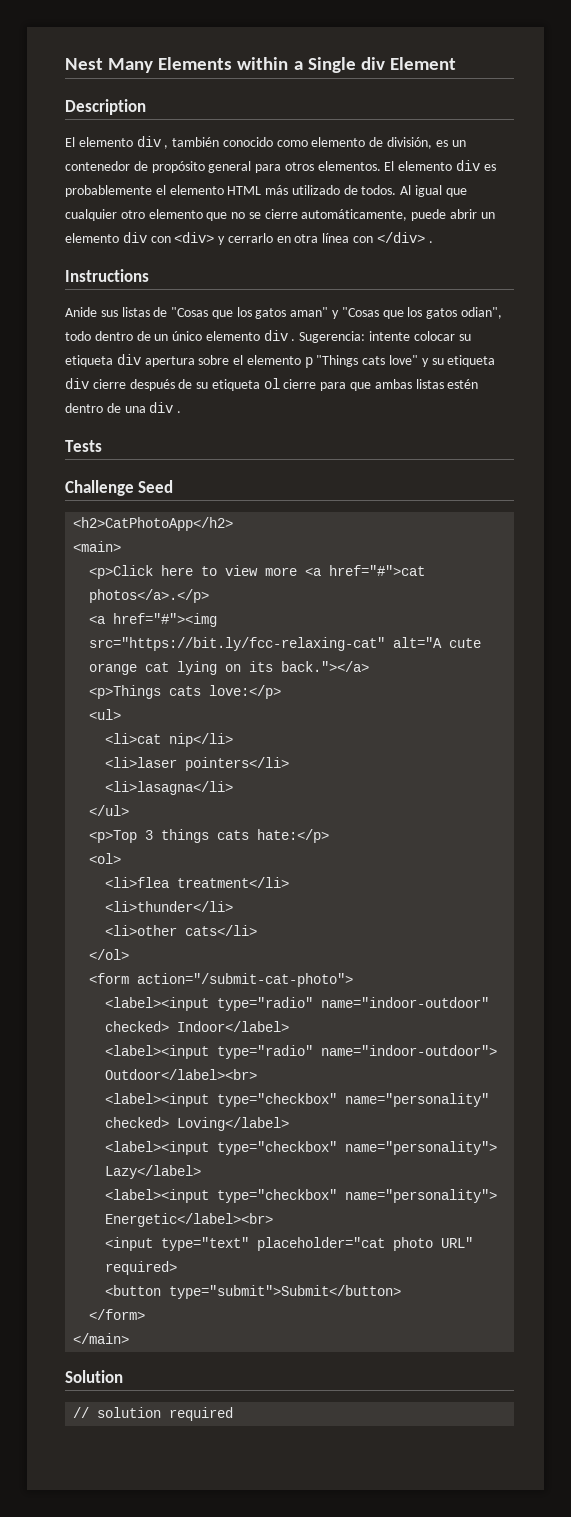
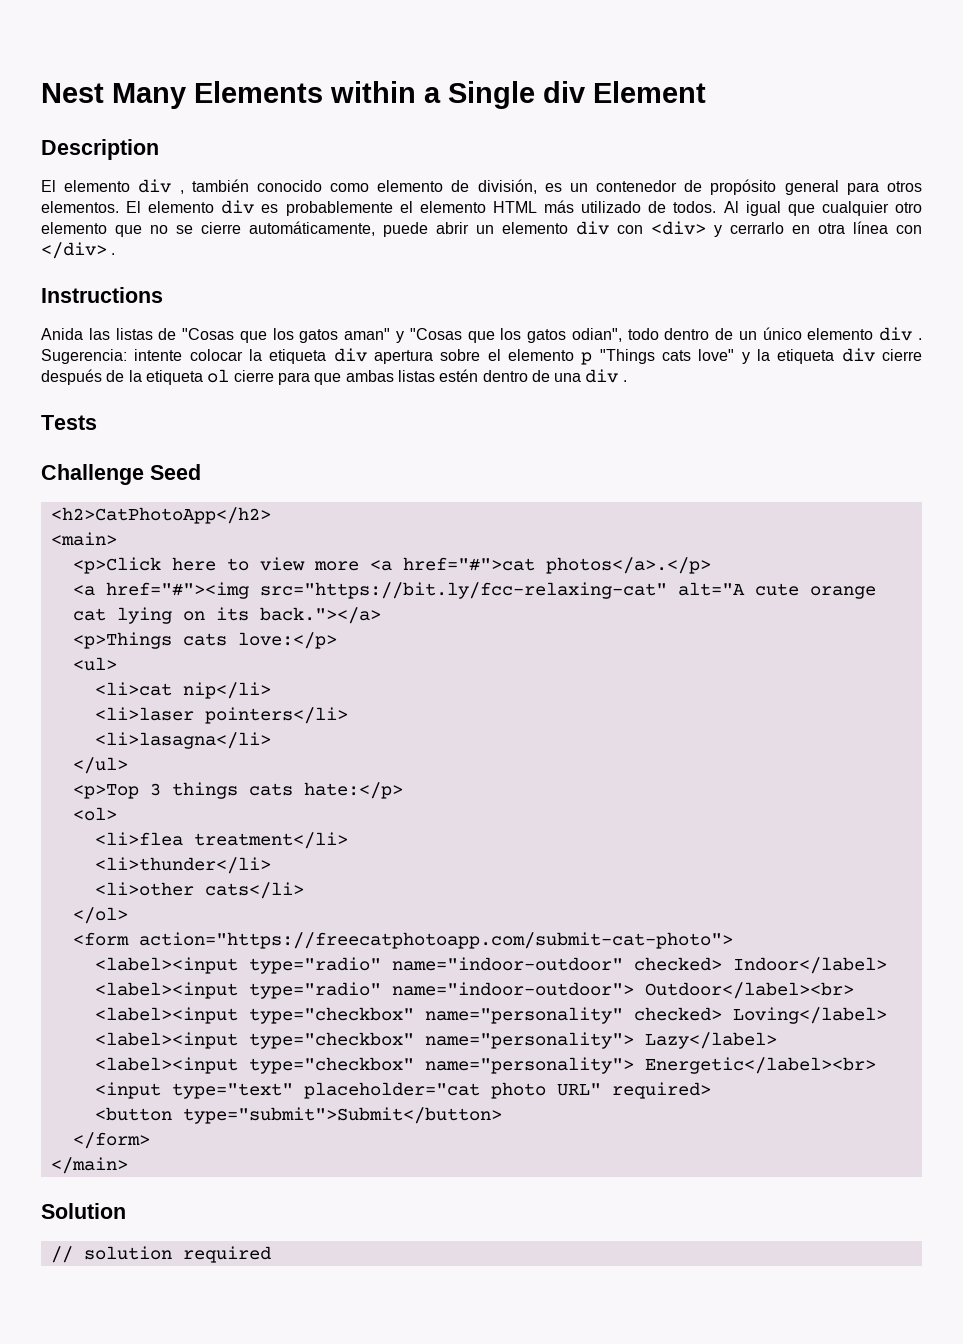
[65,307,118,317] Anide sus -> [41,328,110,340] Anida las
[458,334,471,341] su -> [249,349,262,361] la
[431,358,444,365] su -> [757,349,771,361] la
[196,382,209,389] su -> [128,370,142,382] la
[137,973,354,987] action="/submit-cat-photo"> -> [138,932,733,949] action="https://freecatphotoapp.com/submit-cat-photo">

